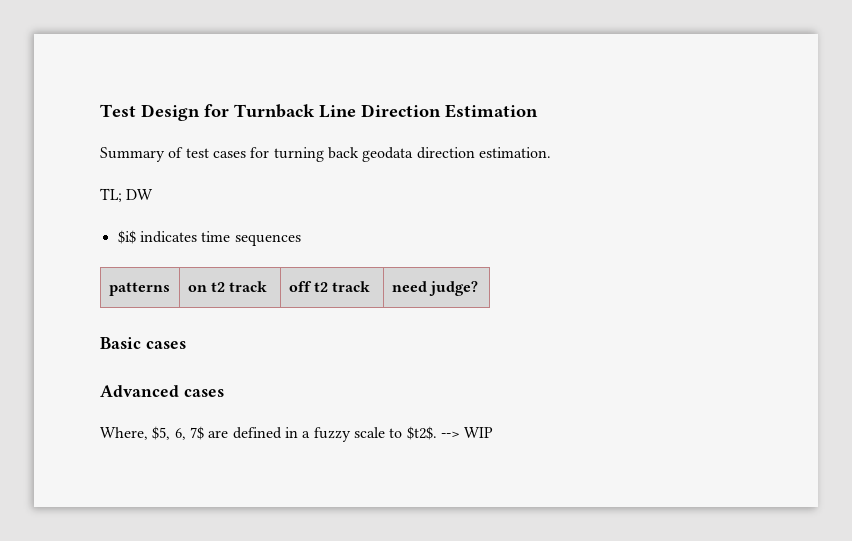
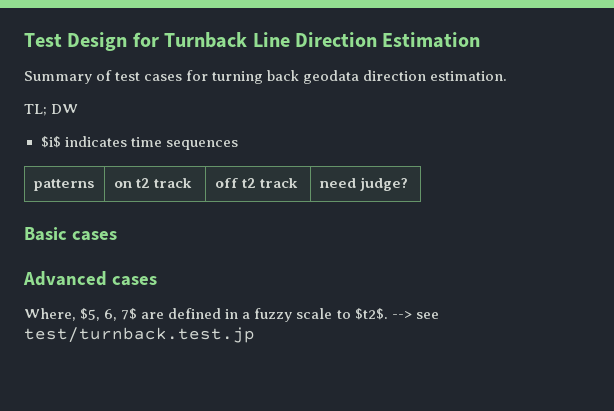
[464,427,494,438] WIP -> [415,312,439,319] [24,327,255,343] see test/turnback.test.jp

